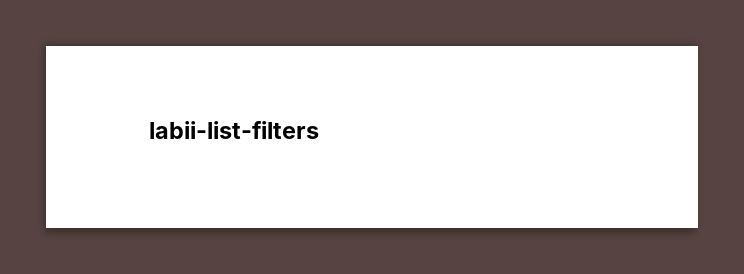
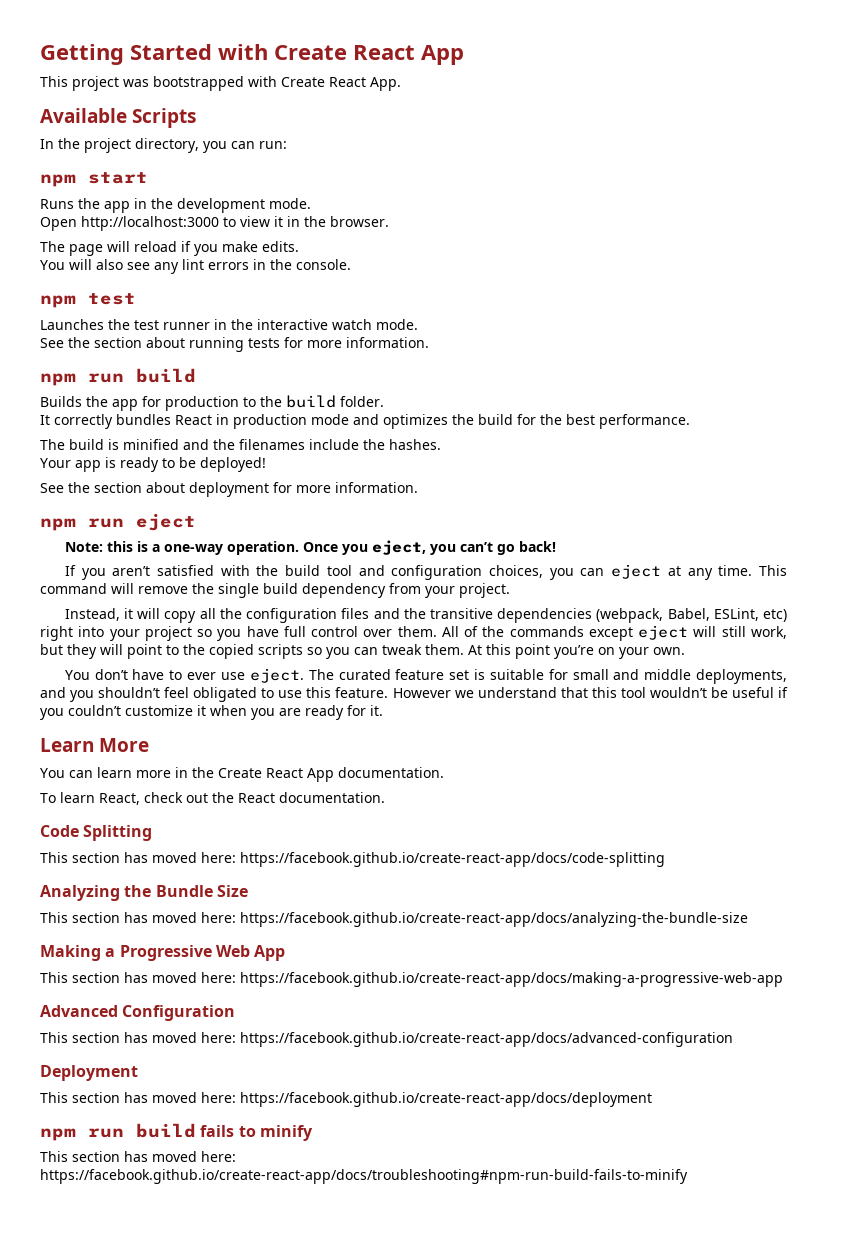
[149,121,319,139] labii-list-filters -> [40,44,464,65] [40,76,401,91] [40,108,197,128] [40,138,287,153] [40,172,148,187] [40,198,311,213] [40,216,389,231] [40,241,299,256] [40,259,351,274] [40,293,136,308] [40,319,418,330] [40,337,429,352] [40,368,196,386] [40,395,384,411] [40,414,690,429] [40,439,441,450] [40,457,266,472] [40,482,418,497] [40,513,196,531] [64,540,556,555] [64,564,787,580] [40,583,510,598] [64,608,788,623] [40,625,787,641] [40,644,685,659] [64,668,787,684] [40,687,788,702] [40,705,383,720] [40,738,150,752] [40,767,444,782] [40,792,385,805] [40,825,153,841] [40,852,665,867] [40,885,248,901] [40,912,748,927] [40,945,286,961] [40,972,783,987] [40,1005,236,1021] [40,1032,733,1047] [40,1065,138,1081] [40,1092,652,1107] [40,1123,313,1141] [40,1151,236,1162] [40,1169,688,1184] Getting Started with Create React App // This project was bootstrapped with Create React App. // Available Scripts // In the project directory, you can run: // npm start // Runs the app in the development mode. // Open http://localhost:3000 to view it in the browser. // The page will reload if you make edits. // You will also see any lint errors in the console. // npm test // Launches the test runner in the interactive watch mode. // See the section about running tests for more information. // npm run build // Builds the app for production to the build folder. // It correctly bundles React in production mode and optimizes the build for the best performance. // The build is minified and the filenames include the hashes. // Your app is ready to be deployed! // See the section about deployment for more information. // npm run eject // Note: this is a one-way operation. Once you eject, you can’t go back! // If you aren’t satisfied with the build tool and configuration choices, you can eject at any time. This command will remove the single build dependency from your project. // Instead, it will copy all the configuration files and the transitive dependencies (webpack, Babel, ESLint, etc) right into your project so you have full control over them. All of the commands except eject will still work, but they will point to the copied scripts so you can tweak them. At this point you’re on your own. // You don’t have to ever use eject. The curated feature set is suitable for small and middle deployments, and you shouldn’t feel obligated to use this feature. However we understand that this tool wouldn’t be useful if you couldn’t customize it when you are ready for it. // Learn More // You can learn more in the Create React App documentation. // To learn React, check out the React documentation. // Code Splitting // This section has moved here: https://facebook.github.io/create-react-app/docs/code-splitting // Analyzing the Bundle Size // This section has moved here: https://facebook.github.io/create-react-app/docs/analyzing-the-bundle-size // Making a Progressive Web App // This section has moved here: https://facebook.github.io/create-react-app/docs/making-a-progressive-web-app // Advanced Configuration // This section has moved here: https://facebook.github.io/create-react-app/docs/advanced-configuration // Deployment // This section has moved here: https://facebook.github.io/create-react-app/docs/deployment // npm run build fails to minify // This section has moved here: https://facebook.github.io/create-react-app/docs/troubleshooting#npm-run-build-fails-to-minify

